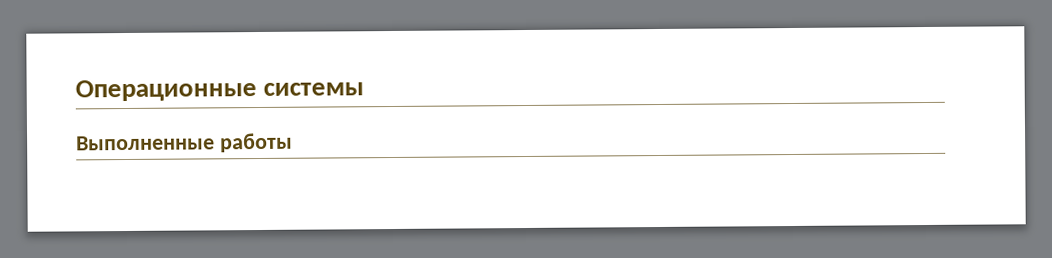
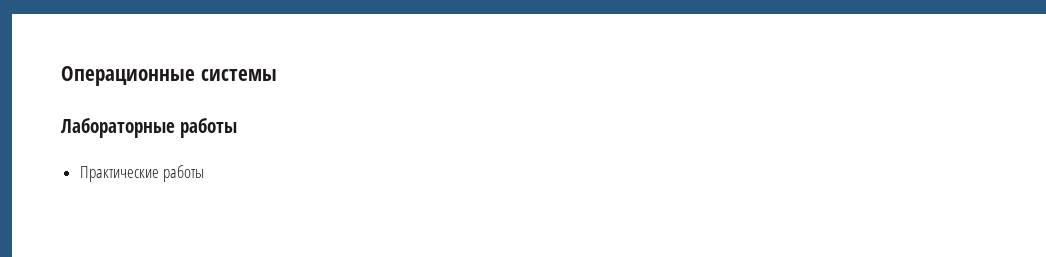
[76,132,293,153] Выполненные работы -> [61,118,237,138] [79,165,205,182] Лабораторные работы // Практические работы

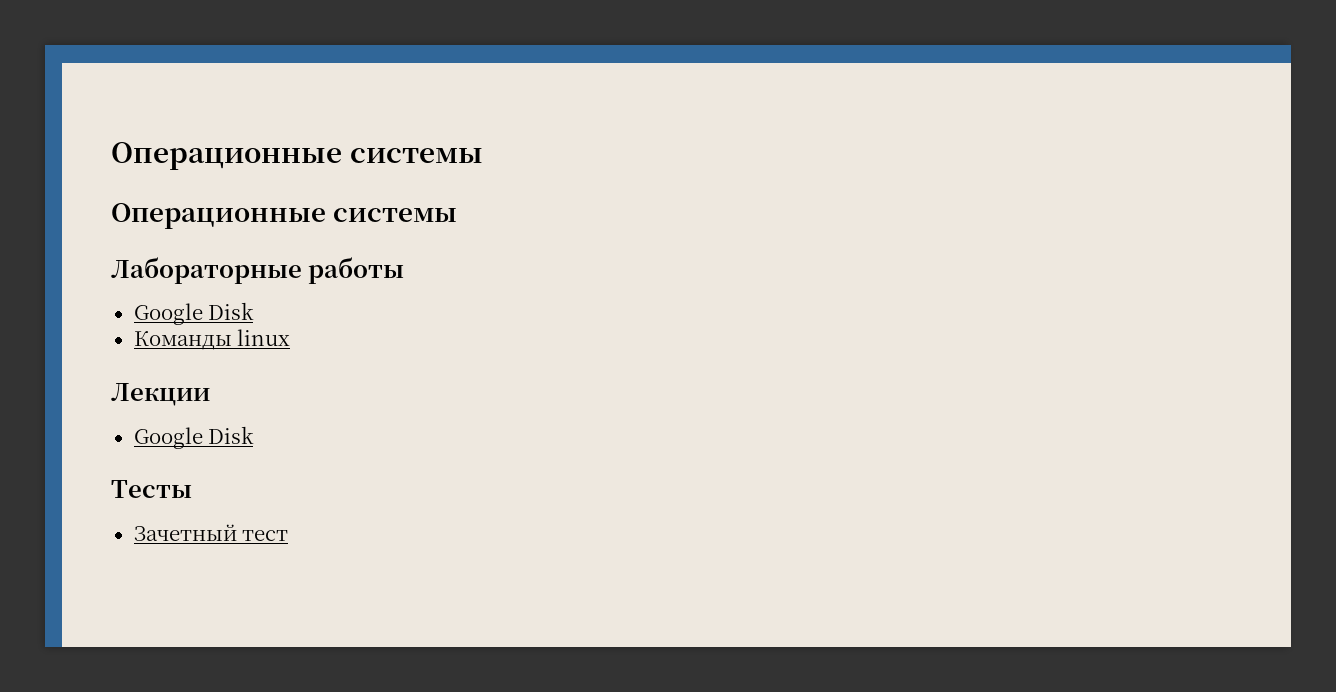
[61,66,277,86] Операционные системы -> [111,142,483,170] [111,203,458,229] Операционные системы // Операционные системы
[79,165,205,182] Практические работы -> [133,302,255,325] [133,329,291,350] [111,383,210,406] [133,426,255,449] [111,480,192,498] [133,524,289,541] Google Disk // Команды linux // Лекции // Google Disk // Тесты // Зачетный тест

